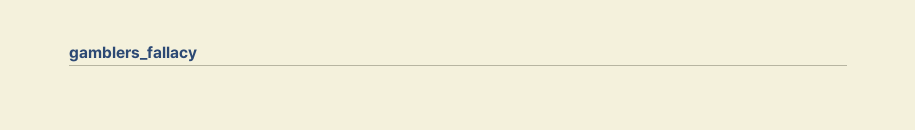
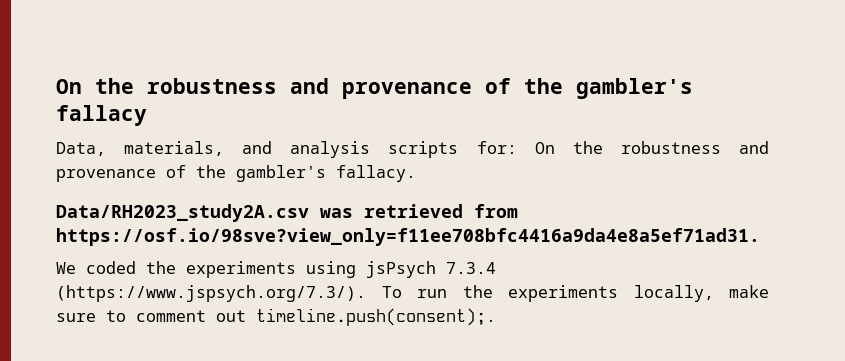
[69,46,197,62] gamblers_fallacy -> [56,78,693,99] [56,105,147,126] [56,141,769,158] [56,165,416,182] [56,204,518,222] [56,228,760,246] [56,261,496,278] [56,285,769,302] [56,308,496,326] On the robustness and provenance of the gambler's fallacy // Data, materials, and analysis scripts for: On the robustness and provenance of the gambler's fallacy. // Data/RH2023_study2A.csv was retrieved from https://osf.io/98sve?view_only=f11ee708bfc4416a9da4e8a5ef71ad31. // We coded the experiments using jsPsych 7.3.4 (https://www.jspsych.org/7.3/). To run the experiments locally, make sure to comment out timeline.push(consent);.

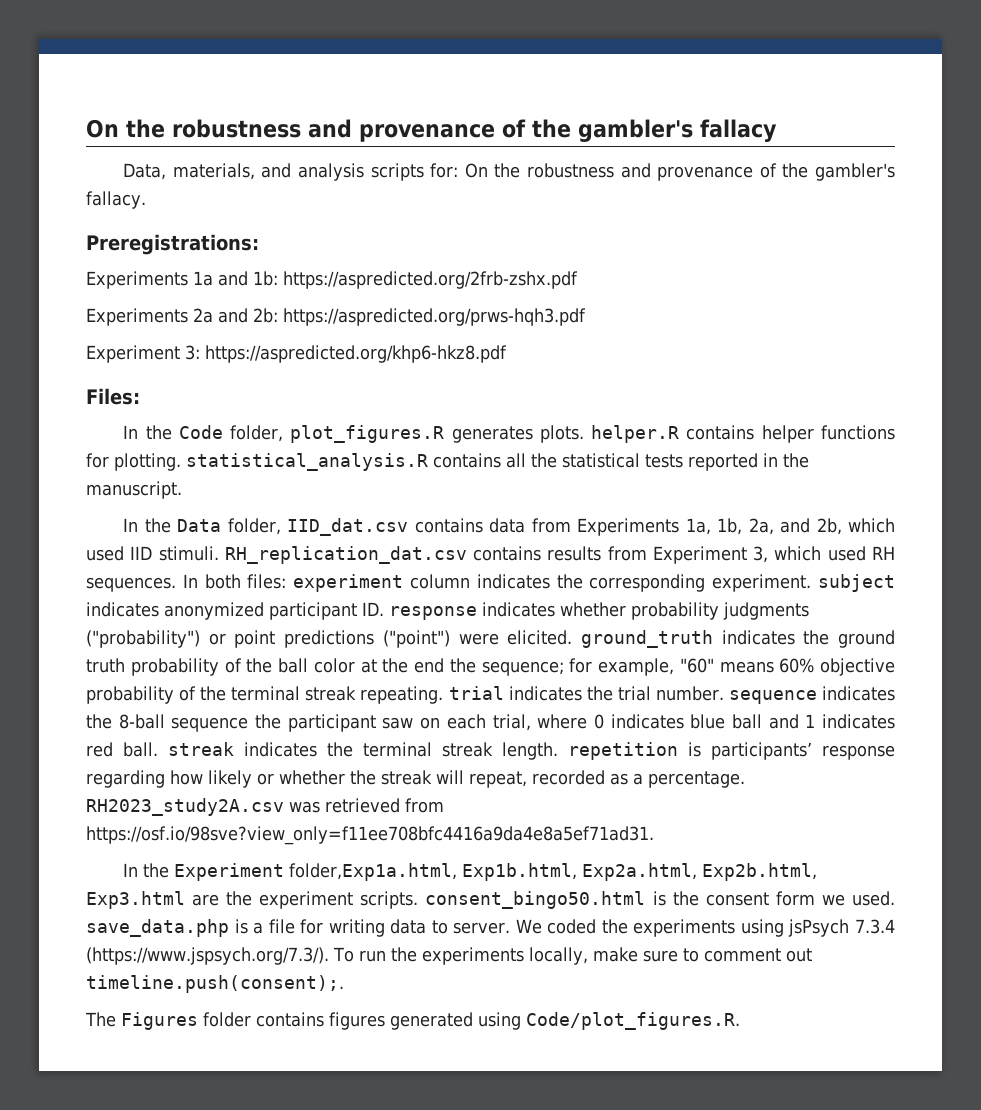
[56,204,518,222] [56,228,760,246] Data/RH2023_study2A.csv was retrieved from https://osf.io/98sve?view_only=f11ee708bfc4416a9da4e8a5ef71ad31. // -> [86,234,259,255] [86,271,578,289] [86,308,586,326] [86,345,507,363] [86,388,140,405] [123,425,895,443] [86,453,809,471] [86,481,182,499] [123,518,896,536] [86,546,895,564] [86,574,895,592] [86,602,809,620] [86,630,895,648] [86,658,895,676] [86,686,895,704] [86,714,895,732] [86,742,895,760] [86,770,745,788] [86,798,444,816] [86,826,654,845] [123,863,818,881] [86,891,896,909] [86,919,511,937] Preregistrations: // Experiments 1a and 1b: https://aspredicted.org/2frb-zshx.pdf // Experiments 2a and 2b: https://aspredicted.org/prws-hqh3.pdf // Experiment 3: https://aspredicted.org/khp6-hkz8.pdf // Files: // In the Code folder, plot_figures.R generates plots. helper.R contains helper functions for plotting. statistical_analysis.R contains all the statistical tests reported in the manuscript. // In the Data folder, IID_dat.csv contains data from Experiments 1a, 1b, 2a, and 2b, which used IID stimuli. RH_replication_dat.csv contains results from Experiment 3, which used RH sequences. In both files: experiment column indicates the corresponding experiment. subject indicates anonymized participant ID. response indicates whether probability judgments ("probability") or point predictions ("point") were elicited. ground_truth indicates the ground truth probability of the ball color at the end the sequence; for example, "60" means 60% objective probability of the terminal streak repeating. trial indicates the trial number. sequence indicates the 8-ball sequence the participant saw on each trial, where 0 indicates blue ball and 1 indicates red ball. streak indicates the terminal streak length. repetition is participants’ response regarding how likely or whether the streak will repeat, recorded as a percentage. RH2023_study2A.csv was retrieved from https://osf.io/98sve?view_only=f11ee708bfc4416a9da4e8a5ef71ad31. // In the Experiment folder,Exp1a.html, Exp1b.html, Exp2a.html, Exp2b.html, Exp3.html are the experiment scripts. consent_bingo50.html is the consent form we used. save_data.php is a file for writing data to server.
(496, 317) none -> [85,1012,740,1030] // The Figures folder contains figures generated using Code/plot_figures.R.

